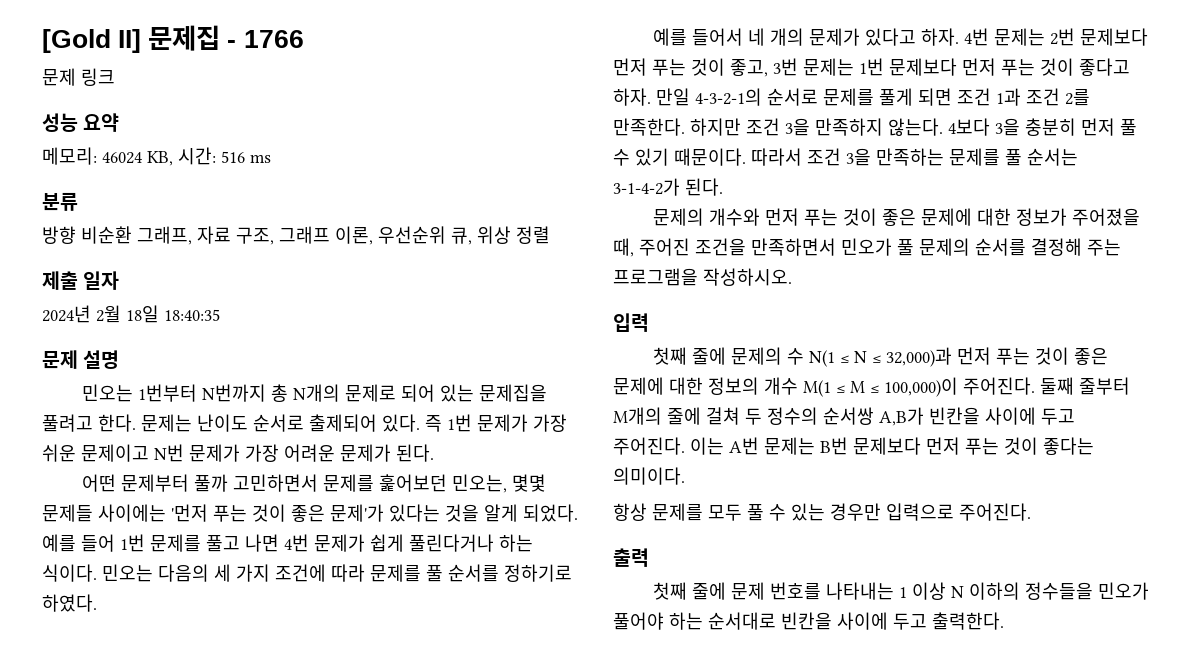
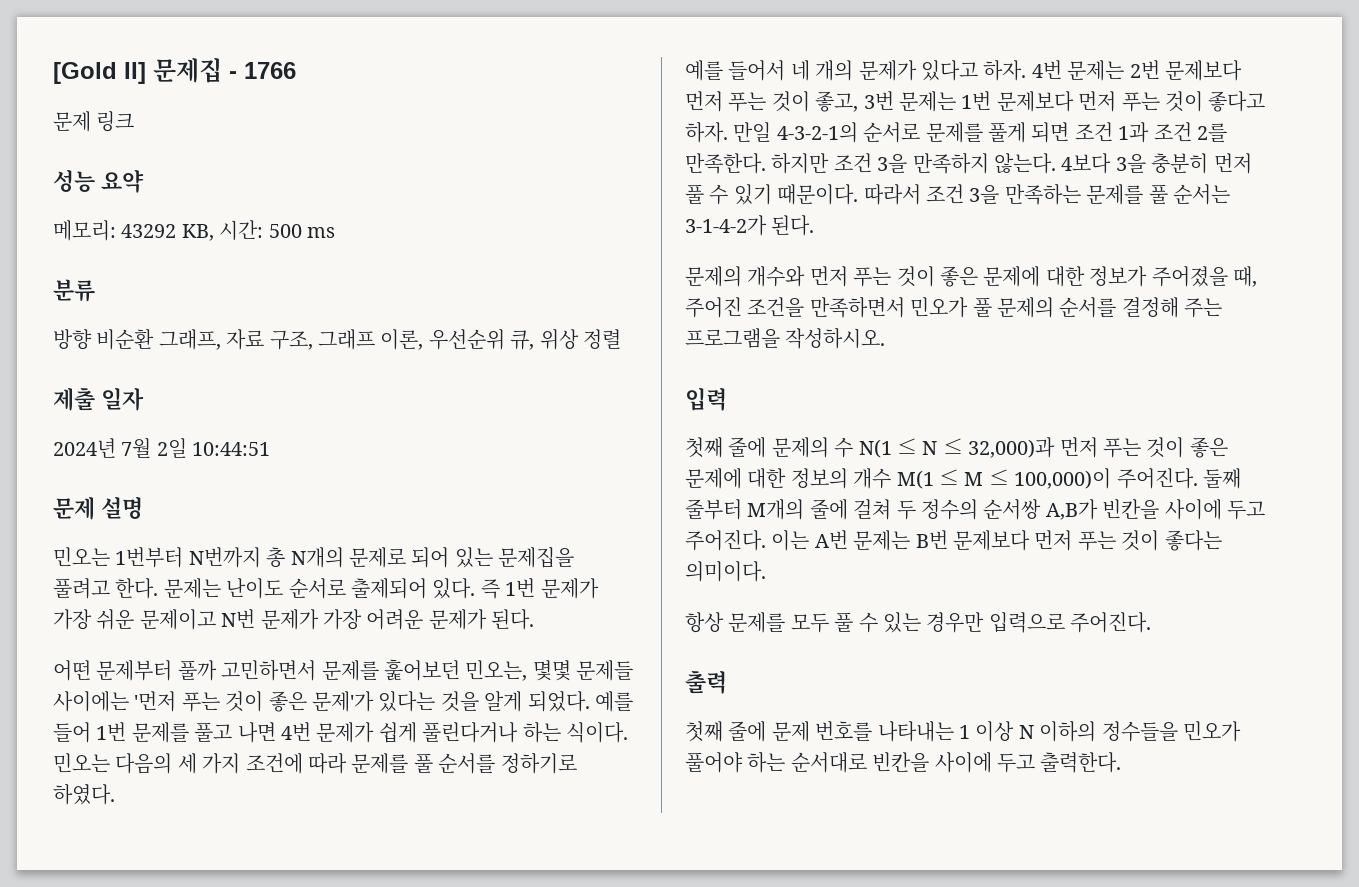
[102,152,142,164] 46024 -> [121,224,177,238] 43292
[221,151,245,163] 516 -> [268,224,302,238] 500
[96,305,220,323] 2월 18일 18:40:35 -> [121,437,271,458] 7월 2일 10:44:51

